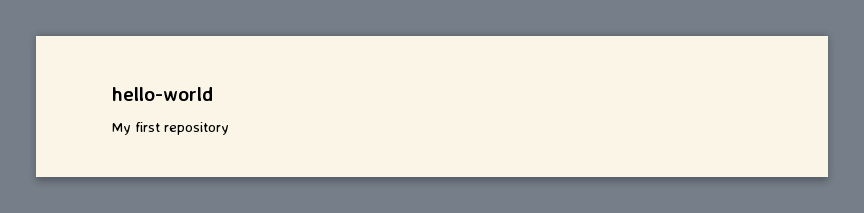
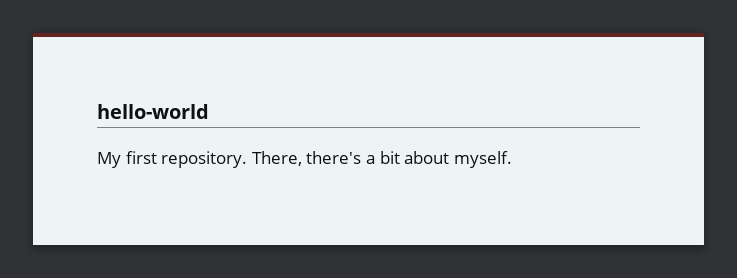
[164,122,229,135] repository -> [161,151,512,168] repository. There, there's a bit about myself.

